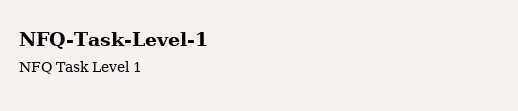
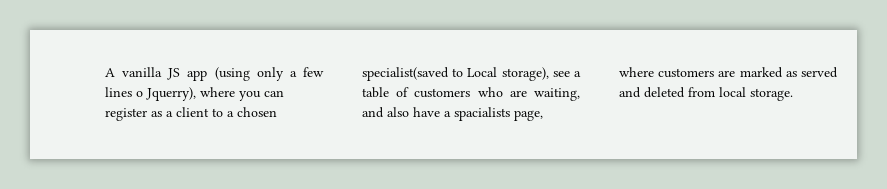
[19,32,208,49] [19,61,142,74] NFQ-Task-Level-1 // NFQ Task Level 1 -> [105,67,324,81] [105,87,284,101] [105,107,277,121] [362,67,581,81] [362,87,580,101] [362,107,543,121] [619,67,838,78] [619,87,793,101] A vanilla JS app (using only a few lines o Jquerry), where you can register as a client to a chosen specialist(saved to Local storage), see a table of customers who are waiting, and also have a spacialists page, where customers are marked as served and deleted from local storage.

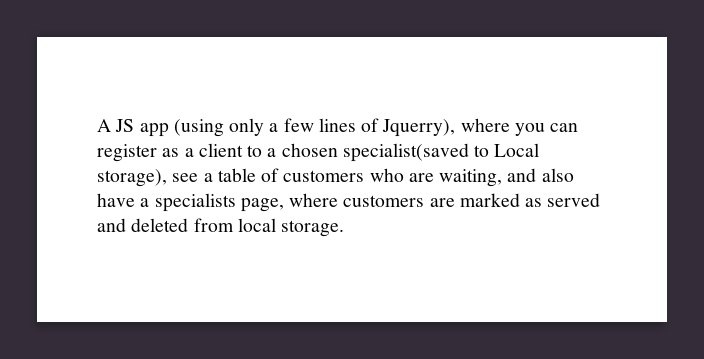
[122,67,163,77] vanilla -> (111, 125) none
[136,91,143,97] o -> [361,118,380,132] of
[454,107,510,121] spacialists -> [154,193,236,212] specialists

